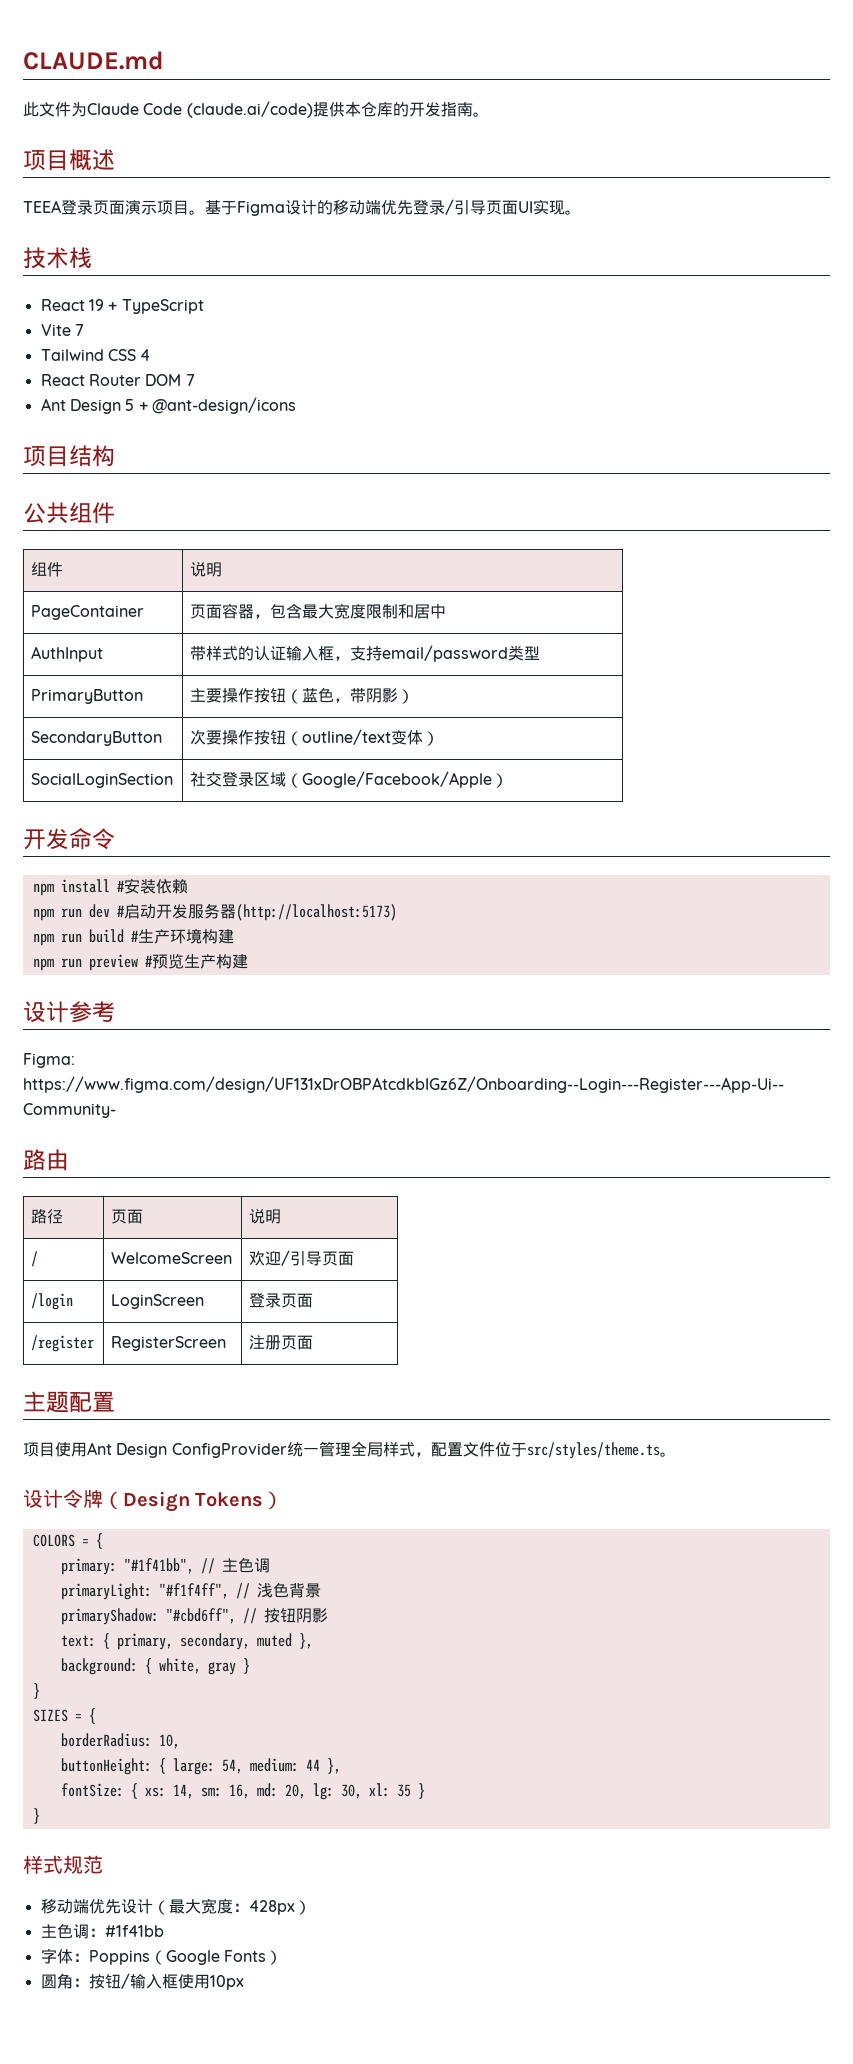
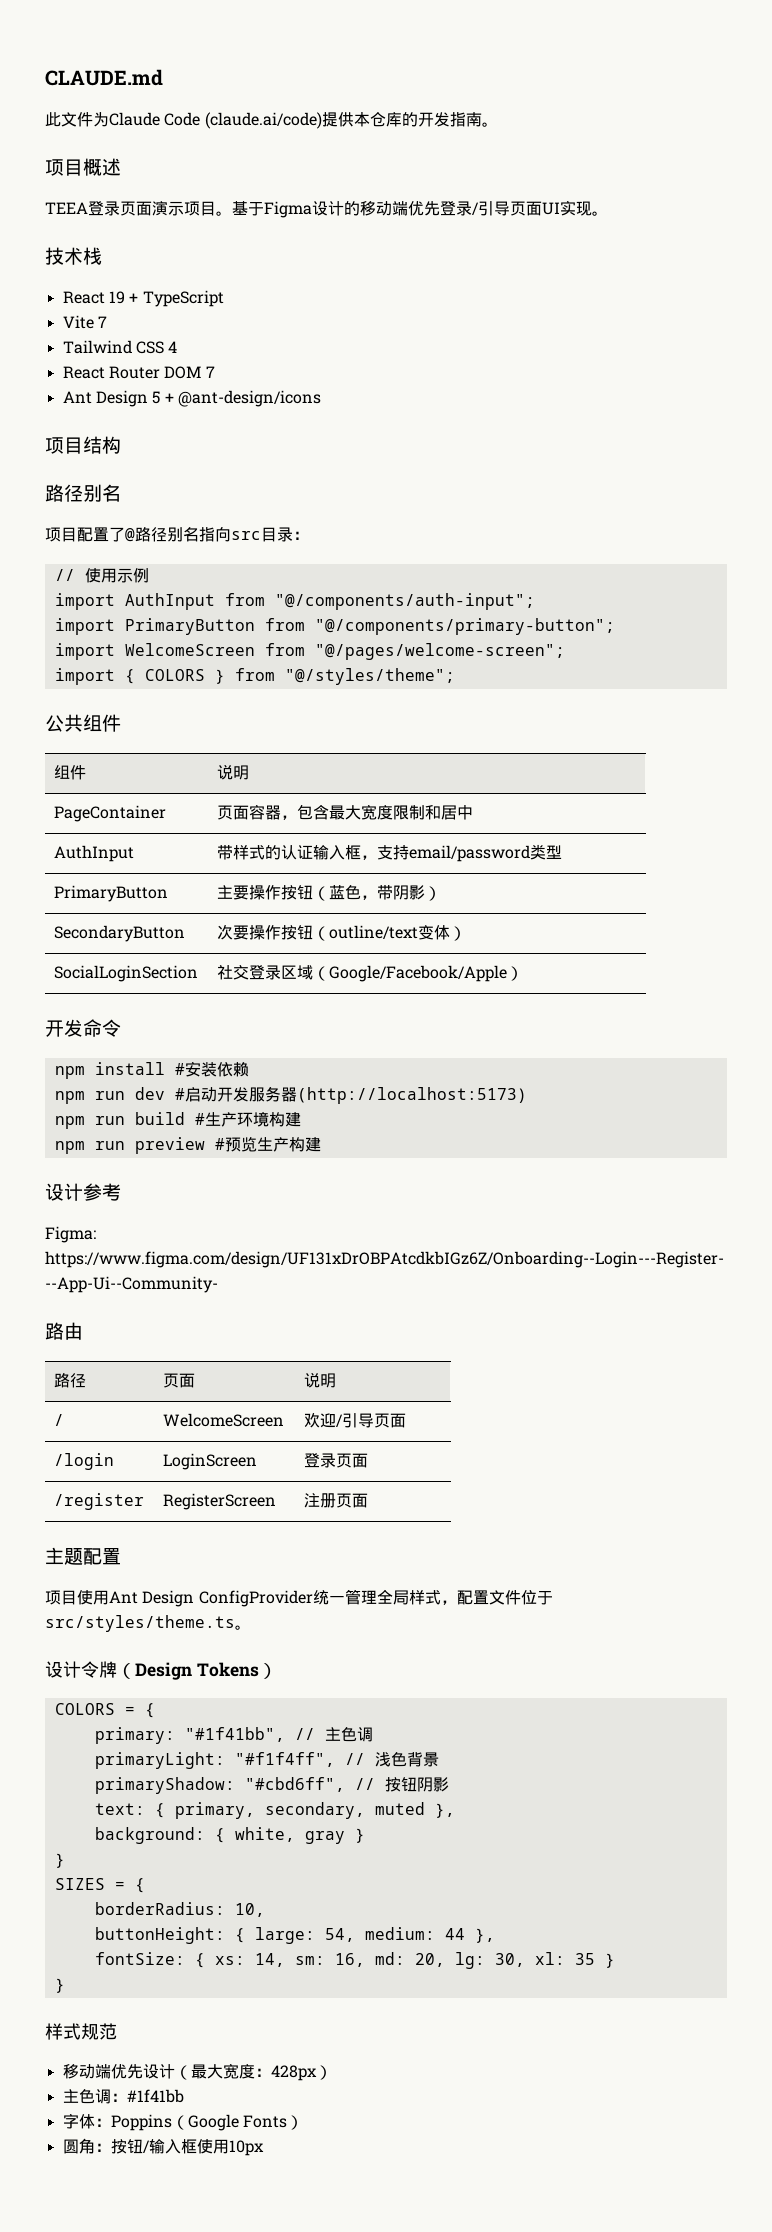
(115, 456) none -> [45,484,121,502] [45,527,309,542] [54,568,149,583] [54,593,535,610] [54,618,615,635] [54,643,565,660] [54,668,455,685] // 路径别名 // 项目配置了@路径别名指向src目录： // // 使用示例 // import AuthInput from "@/components/auth-input"; // import PrimaryButton from "@/components/primary-button"; // import WelcomeScreen from "@/pages/welcome-screen"; // import { COLORS } from "@/styles/theme";

